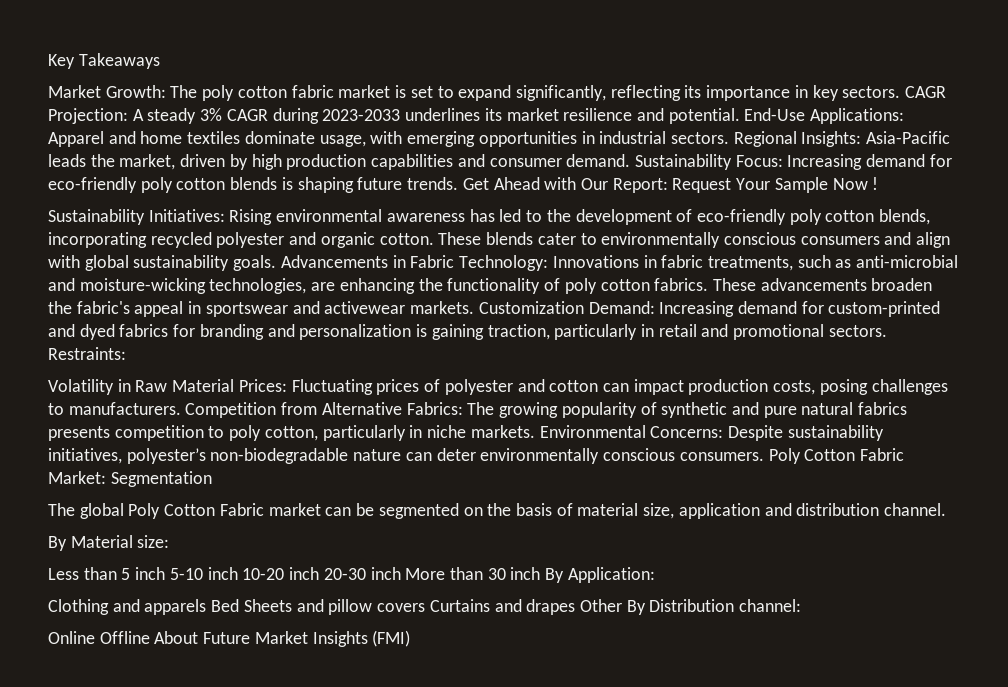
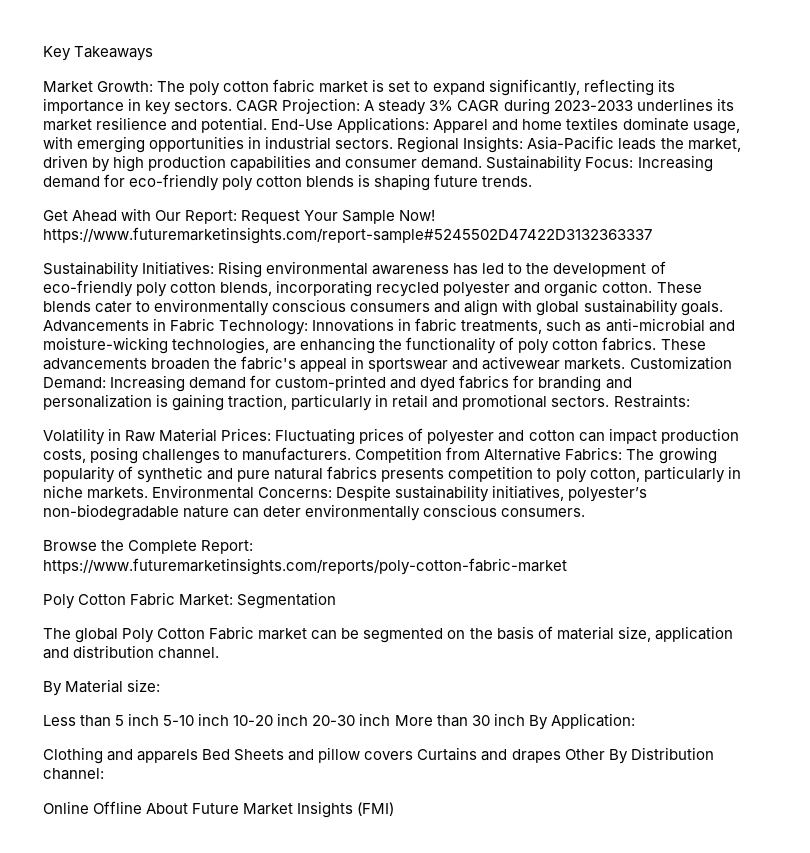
(459, 183) none -> (533, 181) //
[832,177,879,190] Now ! -> [399,210,436,221] [43,227,652,244] Now! https://www.futuremarketinsights.com/report-sample#5245502D47422D3132363337
(764, 456) none -> [43,540,254,554] [43,558,567,575] // Browse the Complete Report: https://www.futuremarketinsights.com/reports/poly-cotton-fabric-market //

